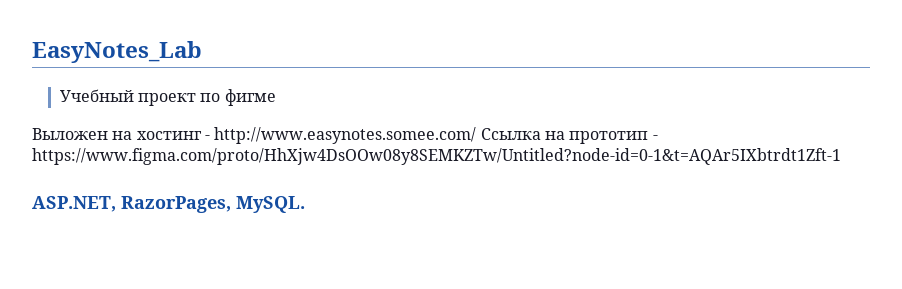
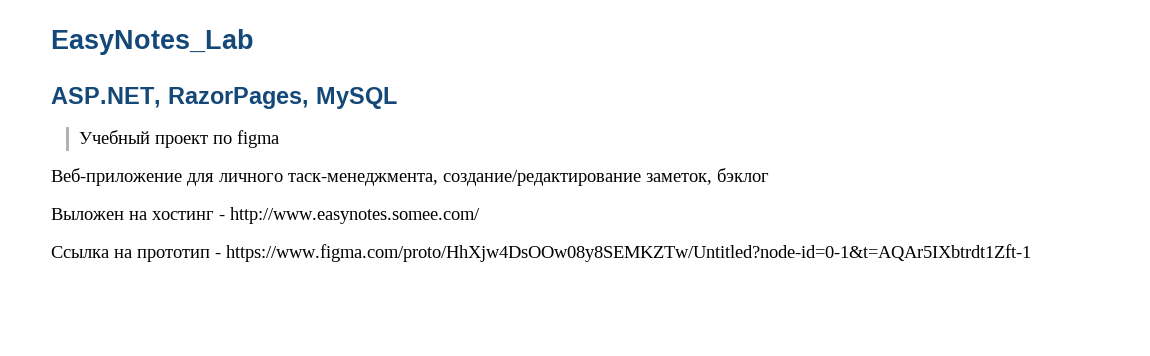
(202, 52) none -> [51,87,397,109] // ASP.NET, RazorPages, MySQL
[224,89,276,106] фигме -> [237,130,280,148] [51,168,769,186] figma // Веб-приложение для личного таск-менеджмента, создание/редактирование заметок, бэклог
(477, 135) none -> (480, 215) //
[32,196,305,213] // ASP.NET, RazorPages, MySQL. -> (1031, 253) none

